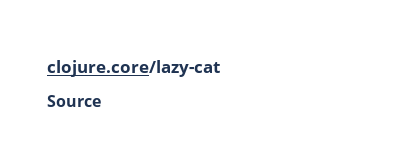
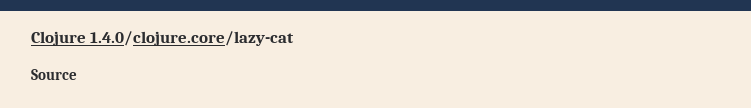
[47,60,220,77] clojure.core/lazy-cat -> [31,31,295,46] Clojure 1.4.0/clojure.core/lazy-cat

